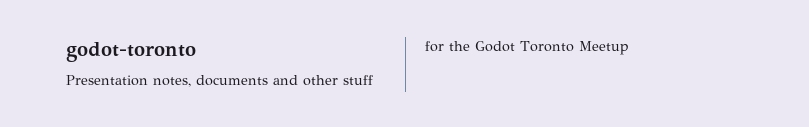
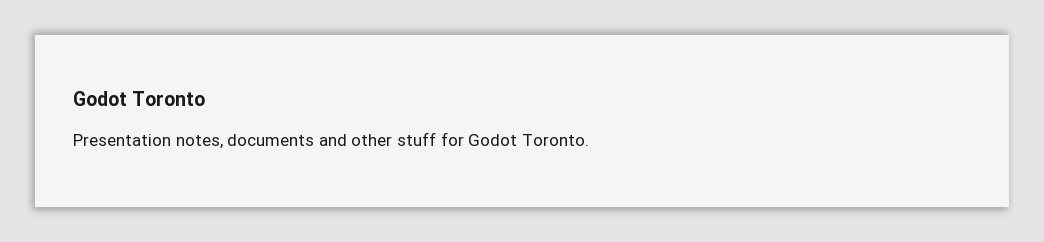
[66,42,196,62] godot-toronto -> [73,91,206,106] Godot Toronto
[449,41,629,55] the Godot Toronto Meetup -> [468,134,589,146] Godot Toronto.

